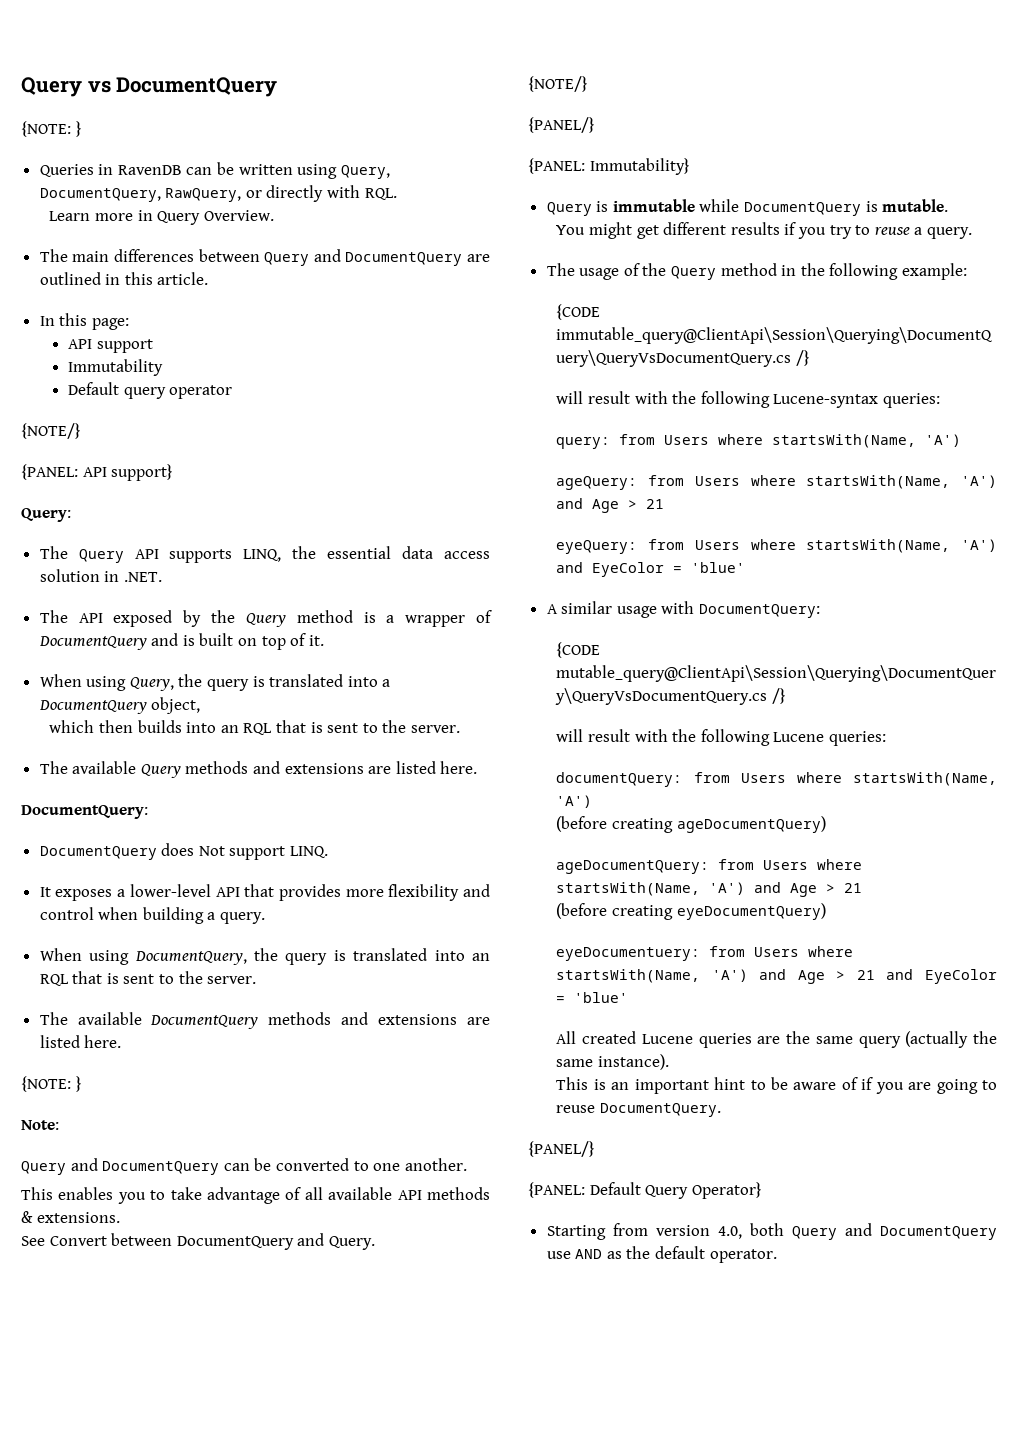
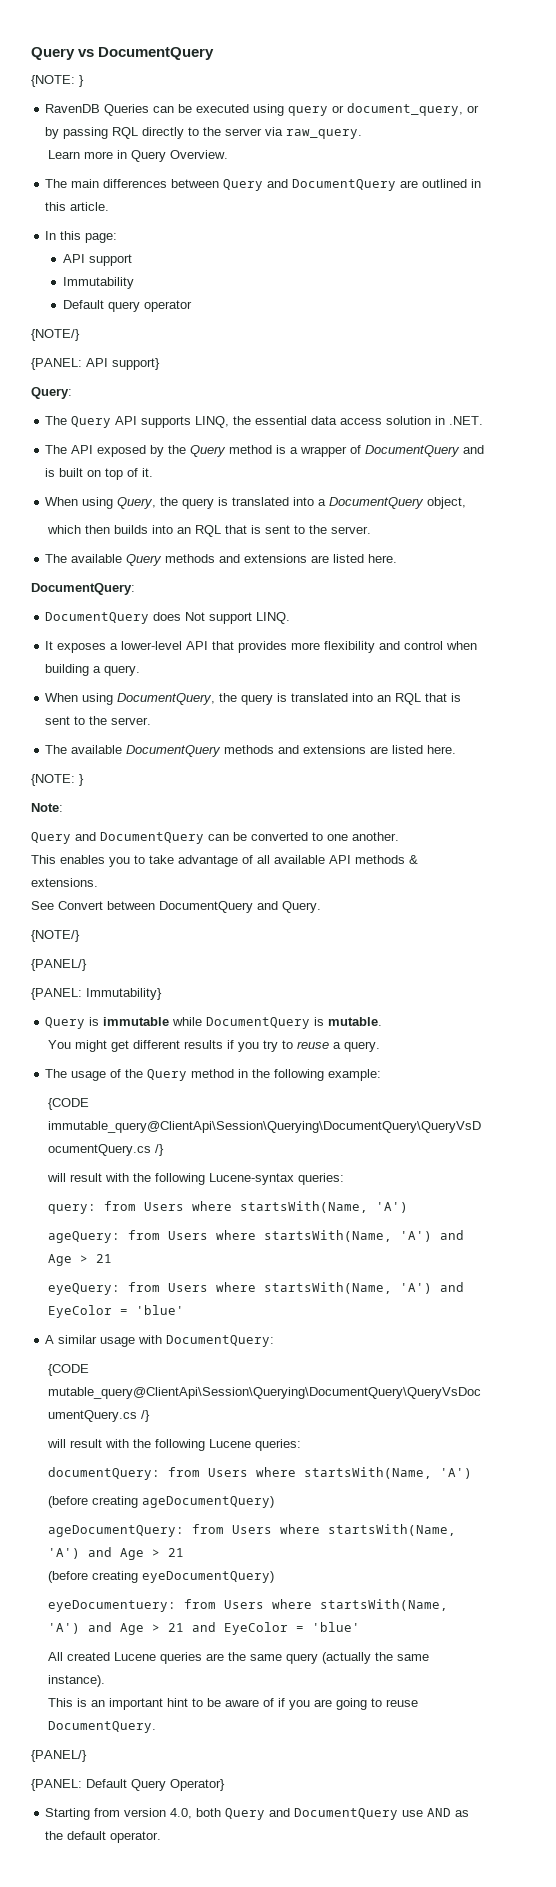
[39,162,390,179] [39,185,397,202] Queries in RavenDB can be written using Query, DocumentQuery, RawQuery, or directly with RQL. -> [45,103,480,116] [45,127,363,139] RavenDB Queries can be executed using query or document_query, or by passing RQL directly to the server via raw_query.

